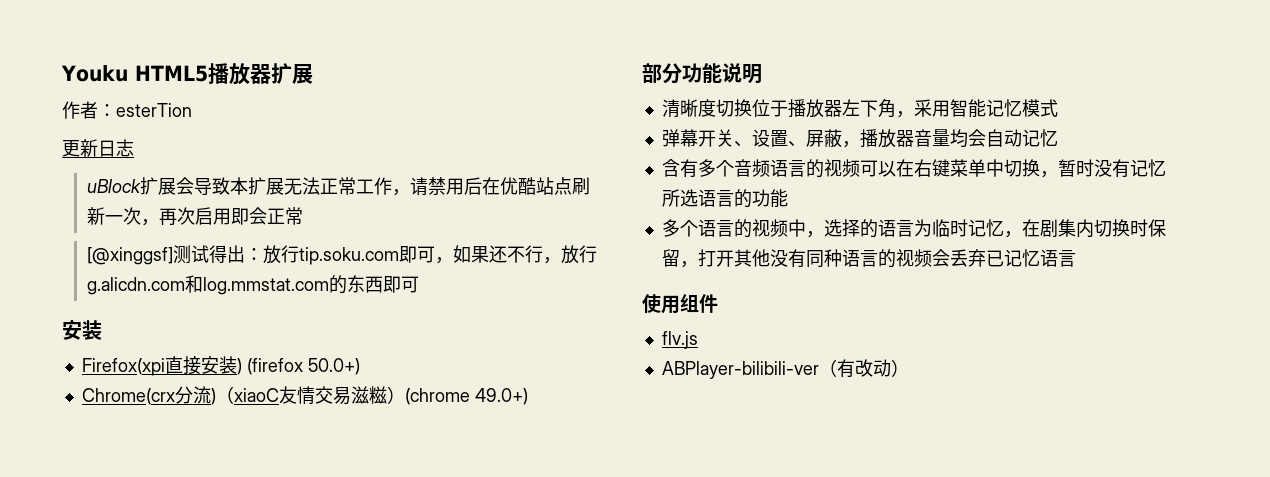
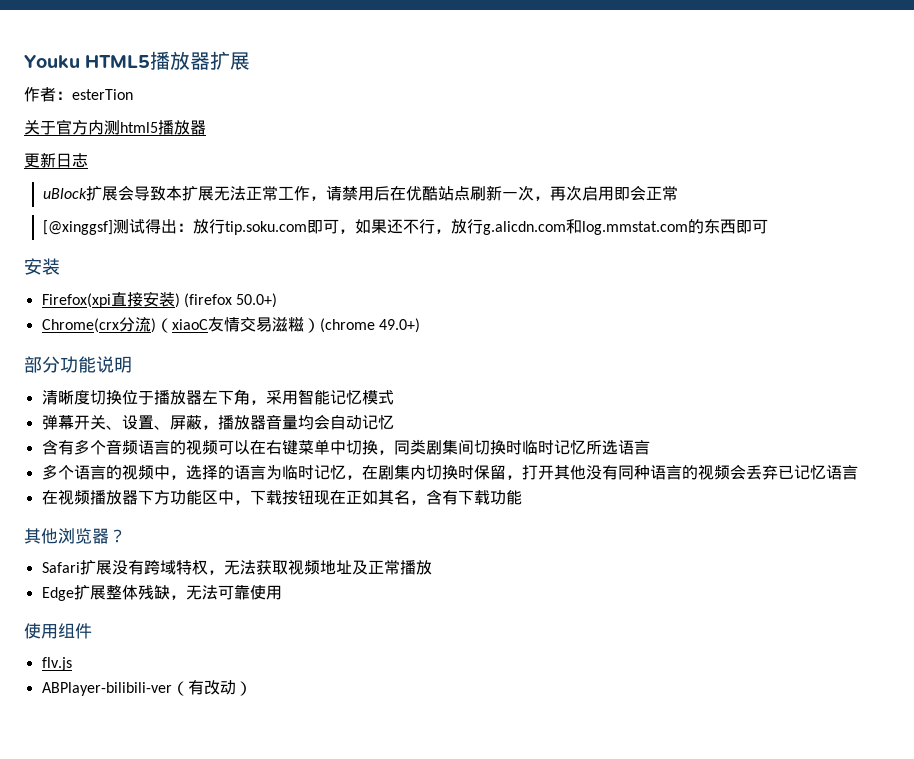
(192, 110) none -> [24,119,206,135] // 关于官方内测html5播放器
[1057,159,1130,178] 暂时没有 -> [393,439,554,455] 同类剧集间切换时临时
[733,189,788,208] 的功能 -> (650, 447) none
(1076, 258) none -> [41,489,522,505] [24,528,126,544] [41,559,432,575] [41,585,282,601] // 在视频播放器下方功能区中，下载按钮现在正如其名，含有下载功能 // 其他浏览器？ // Safari扩展没有跨域特权，无法获取视频地址及正常播放 // Edge扩展整体残缺，无法可靠使用

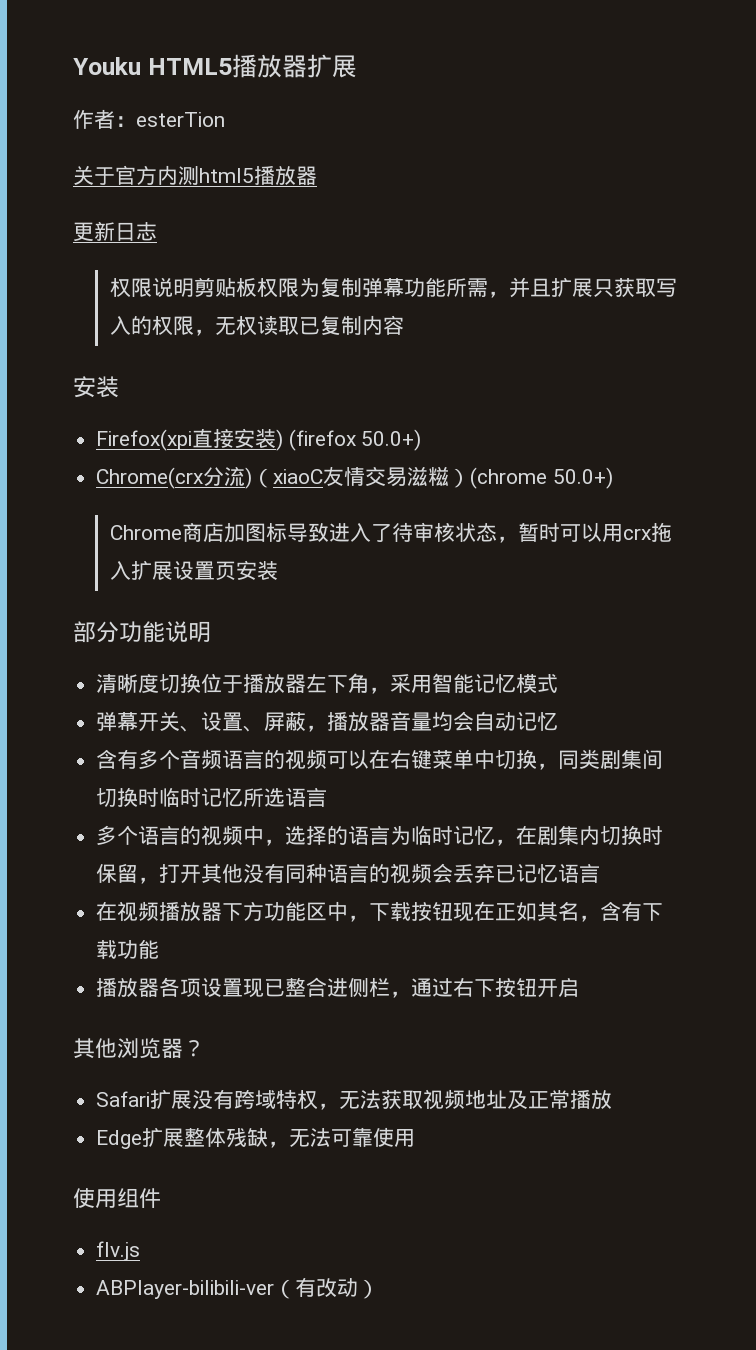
[42,185,678,201] [42,219,768,235] uBlock扩展会导致本扩展无法正常工作，请禁用后在优酷站点刷新一次，再次启用即会正常 // [@xinggsf]测试得出：放行tip.soku.com即可，如果还不行，放行g.alicdn.com和log.mmstat.com的东西即可 -> [109,277,677,298] [109,315,404,336] 权限说明剪贴板权限为复制弹幕功能所需，并且扩展只获取写入的权限，无权读取已复制内容
[378,318,420,333] 49.0+) -> [552,467,613,489] [109,522,672,543] [109,560,278,580] 50.0+) // Chrome商店加图标导致进入了待审核状态，暂时可以用crx拖入扩展设置页安装
(522, 497) none -> [96,977,580,998] // 播放器各项设置现已整合进侧栏，通过右下按钮开启

